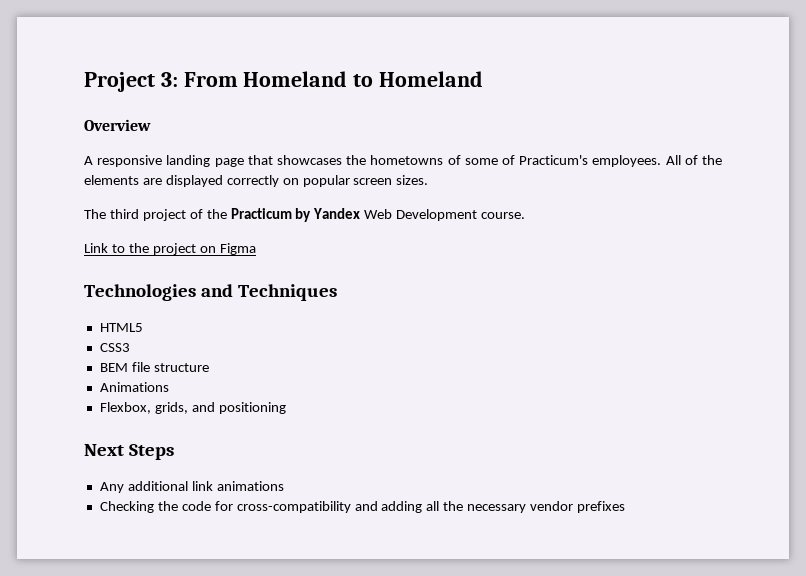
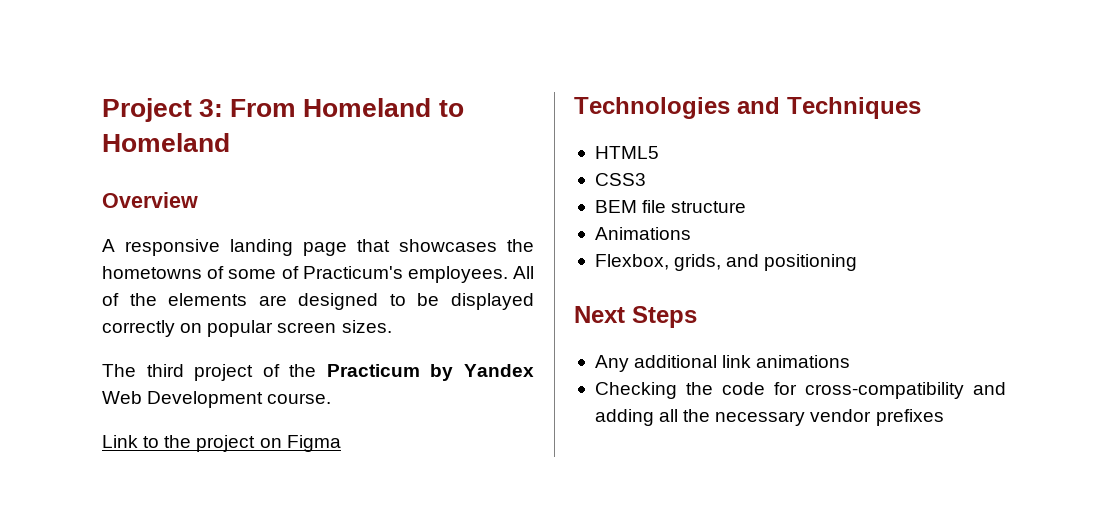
(162, 181) none -> [298,293,440,310] designed to be

